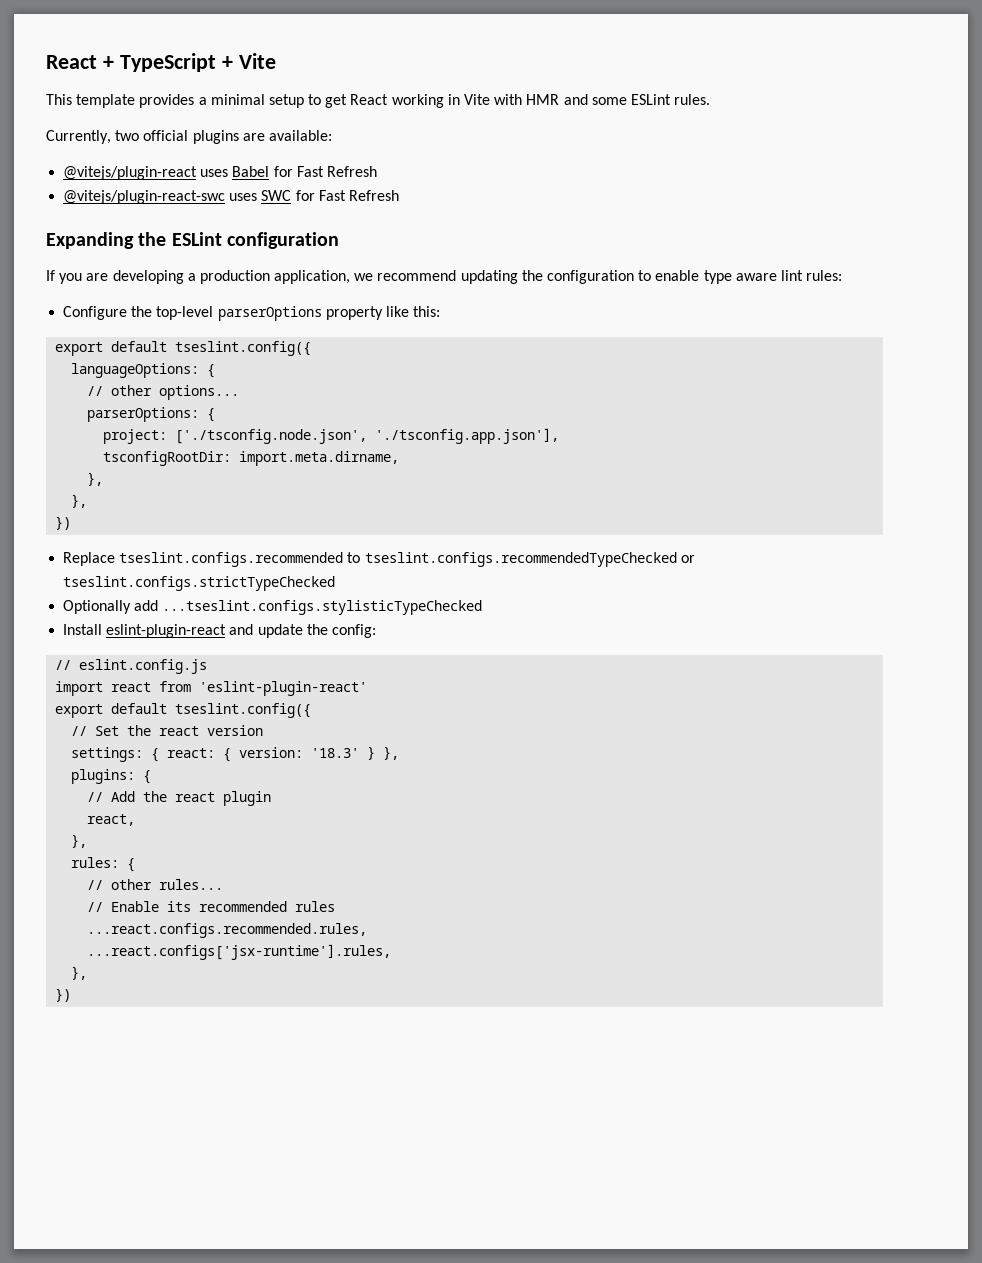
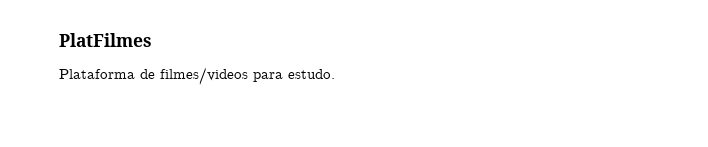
[46,53,276,72] [46,94,711,108] [46,130,332,144] [63,166,377,180] [63,190,399,204] [46,232,339,249] [46,270,843,284] [63,306,441,321] [55,341,312,356] [71,363,216,378] [87,385,240,400] [87,407,216,422] [103,428,560,444] [103,451,400,466] [87,472,104,486] [71,494,88,508] [55,516,72,530] [63,552,695,567] [63,576,336,591] [63,600,483,615] [63,624,376,638] [55,659,208,674] [55,681,368,696] [55,703,312,718] [71,725,264,736] [71,746,400,762] [71,769,152,784] [87,791,272,806] [87,814,136,826] [71,834,88,848] [71,857,136,872] [87,879,224,890] [87,901,336,912] [87,923,368,938] [87,944,392,960] [71,966,88,980] [55,988,72,1002] React + TypeScript + Vite // This template provides a minimal setup to get React working in Vite with HMR and some ESLint rules. // Currently, two official plugins are available: // @vitejs/plugin-react uses Babel for Fast Refresh // @vitejs/plugin-react-swc uses SWC for Fast Refresh // Expanding the ESLint configuration // If you are developing a production application, we recommend updating the configuration to enable type aware lint rules: // Configure the top-level parserOptions property like this: // export default tseslint.config({ // languageOptions: { // // other options... // parserOptions: { // project: ['./tsconfig.node.json', './tsconfig.app.json'], // tsconfigRootDir: import.meta.dirname, // }, // }, // }) // Replace tseslint.configs.recommended to tseslint.configs.recommendedTypeChecked or tseslint.configs.strictTypeChecked // Optionally add ...tseslint.configs.stylisticTypeChecked // Install eslint-plugin-react and update the config: // // eslint.config.js // import react from 'eslint-plugin-react' // export default tseslint.config({ // // Set the react version // settings: { react: { version: '18.3' } }, // plugins: { // // Add the react plugin // react, // }, // rules: { // // other rules... // // Enable its recommended rules // ...react.configs.recommended.rules, // ...react.configs['jsx-runtime'].rules, // }, // }) -> [59,33,152,47] [59,67,335,85] PlatFilmes // Plataforma de filmes/videos para estudo.

